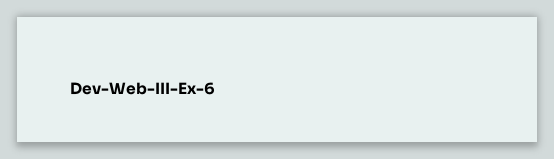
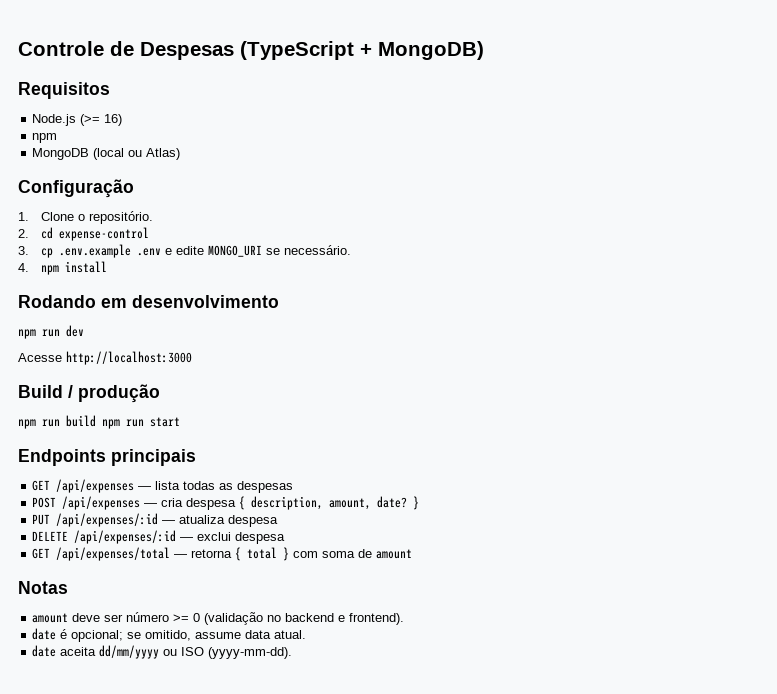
[70,82,215,95] Dev-Web-III-Ex-6 -> [18,41,484,60] [18,82,110,99] [32,114,123,126] [32,133,58,143] [32,148,181,160] [18,179,134,198] [18,211,154,224] [18,227,150,241] [18,244,352,258] [18,261,108,275] [18,295,279,308] [18,325,84,339] [18,351,192,365] [18,384,160,403] [18,415,180,429] [18,449,196,466] [32,479,294,493] [32,496,420,510] [32,513,279,527] [32,530,286,544] [32,547,413,561] [18,581,68,594] [32,612,405,625] [32,628,307,642] [32,645,293,659] Controle de Despesas (TypeScript + MongoDB) // Requisitos // Node.js (>= 16) // npm // MongoDB (local ou Atlas) // Configuração // 1. Clone o repositório. // 2. cd expense-control // 3. cp .env.example .env e edite MONGO_URI se necessário. // 4. npm install // Rodando em desenvolvimento // npm run dev // Acesse http://localhost:3000 // Build / produção // npm run build npm run start // Endpoints principais // GET /api/expenses — lista todas as despesas // POST /api/expenses — cria despesa { description, amount, date? } // PUT /api/expenses/:id — atualiza despesa // DELETE /api/expenses/:id — exclui despesa // GET /api/expenses/total — retorna { total } com soma de amount // Notas // amount deve ser número >= 0 (validação no backend e frontend). // date é opcional; se omitido, assume data atual. // date aceita dd/mm/yyyy ou ISO (yyyy-mm-dd).

